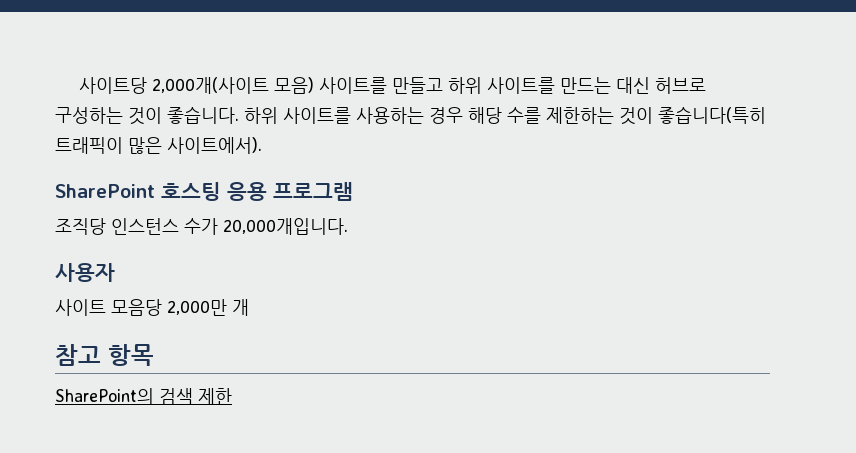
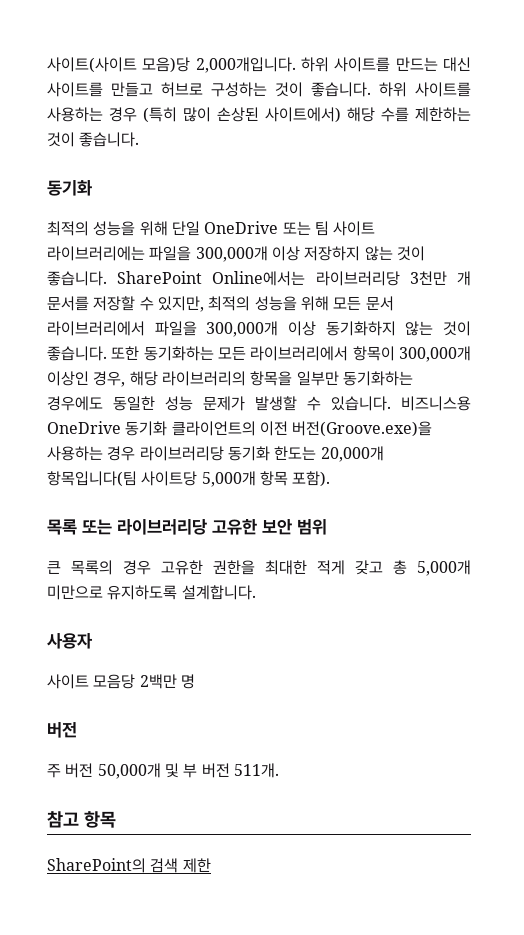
[79,77,444,94] 사이트당 2,000개(사이트 모음) 사이트를 만들고 -> [47,57,296,73] 사이트(사이트 모음)당 2,000개입니다.
(651, 85) none -> [47,82,153,97] 사이트를 만들고
[468,106,766,125] [55,137,262,154] [55,182,353,201] [55,218,348,235] [55,263,115,282] [55,299,249,316] 해당 수를 제한하는 것이 좋습니다(특히 트래픽이 많은 사이트에서). // SharePoint 호스팅 응용 프로그램 // 조직당 인스턴스 수가 20,000개입니다. // 사용자 // 사이트 모음당 2,000만 개 -> [143,107,471,123] [47,132,140,147] [47,180,92,196] [47,221,376,236] [47,246,425,262] [47,271,471,286] [47,296,394,312] [47,321,472,337] [47,346,471,362] [47,371,413,387] [47,396,471,411] [47,421,433,437] [47,446,384,462] [47,471,331,487] [47,519,327,535] [47,560,471,576] [47,585,256,600] [47,633,93,649] [47,674,195,689] [47,722,77,738] [47,763,279,779] (특히 많이 손상된 사이트에서) 해당 수를 제한하는 것이 좋습니다. // 동기화 // 최적의 성능을 위해 단일 OneDrive 또는 팀 사이트 라이브러리에는 파일을 300,000개 이상 저장하지 않는 것이 좋습니다. SharePoint Online에서는 라이브러리당 3천만 개 문서를 저장할 수 있지만, 최적의 성능을 위해 모든 문서 라이브러리에서 파일을 300,000개 이상 동기화하지 않는 것이 좋습니다. 또한 동기화하는 모든 라이브러리에서 항목이 300,000개 이상인 경우, 해당 라이브러리의 항목을 일부만 동기화하는 경우에도 동일한 성능 문제가 발생할 수 있습니다. 비즈니스용 OneDrive 동기화 클라이언트의 이전 버전(Groove.exe)을 사용하는 경우 라이브러리당 동기화 한도는 20,000개 항목입니다(팀 사이트당 5,000개 항목 포함). // 목록 또는 라이브러리당 고유한 보안 범위 // 큰 목록의 경우 고유한 권한을 최대한 적게 갖고 총 5,000개 미만으로 유지하도록 설계합니다. // 사용자 // 사이트 모음당 2백만 명 // 버전 // 주 버전 50,000개 및 부 버전 511개.

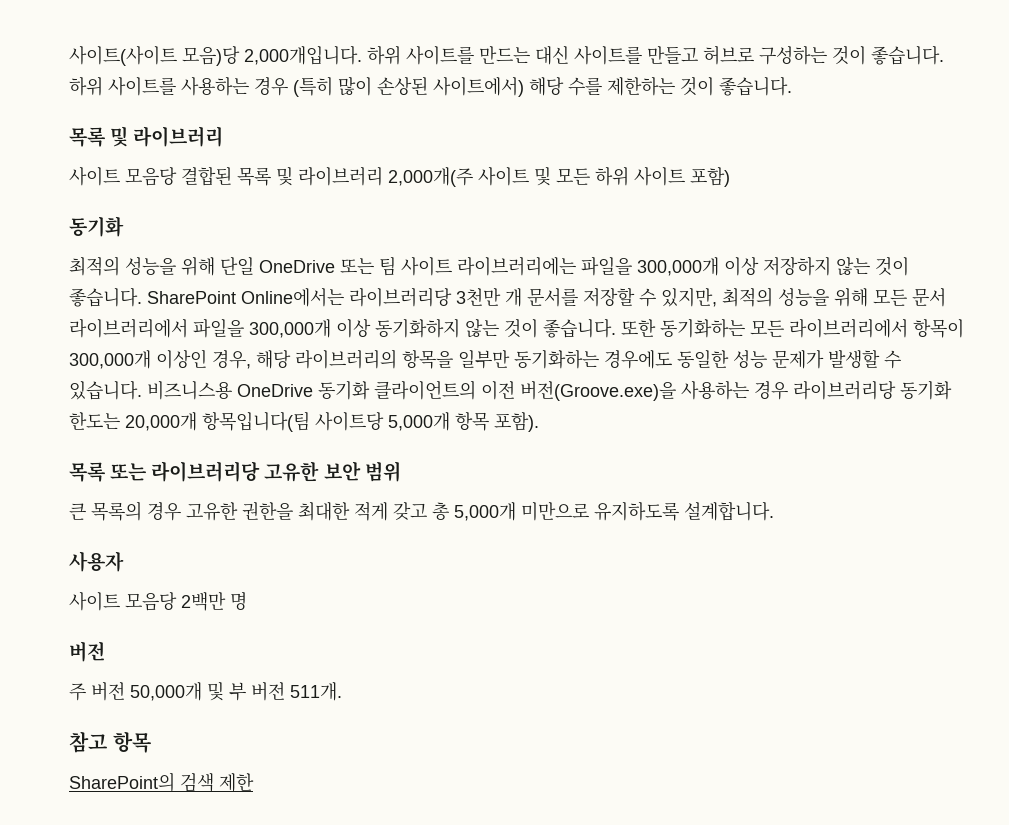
(140, 139) none -> [69,126,224,147] [69,167,730,187] // 목록 및 라이브러리 // 사이트 모음당 결합된 목록 및 라이브러리 2,000개(주 사이트 및 모든 하위 사이트 포함)

